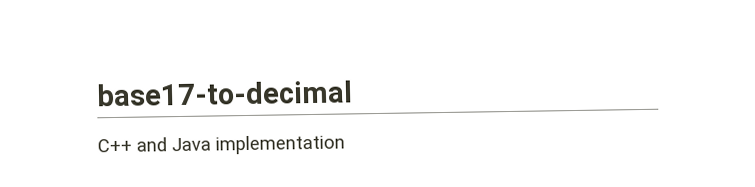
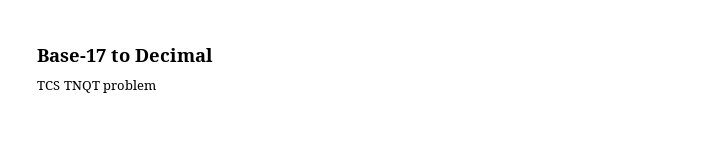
[96,80,353,107] [97,134,345,155] base17-to-decimal // C++ and Java implementation -> [37,48,213,62] [37,80,157,93] Base-17 to Decimal // TCS TNQT problem

